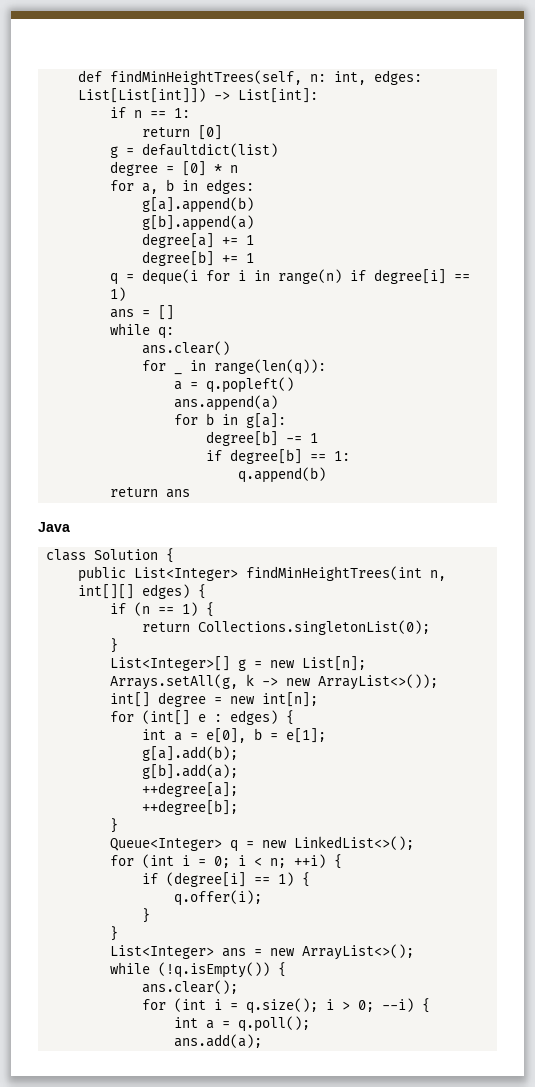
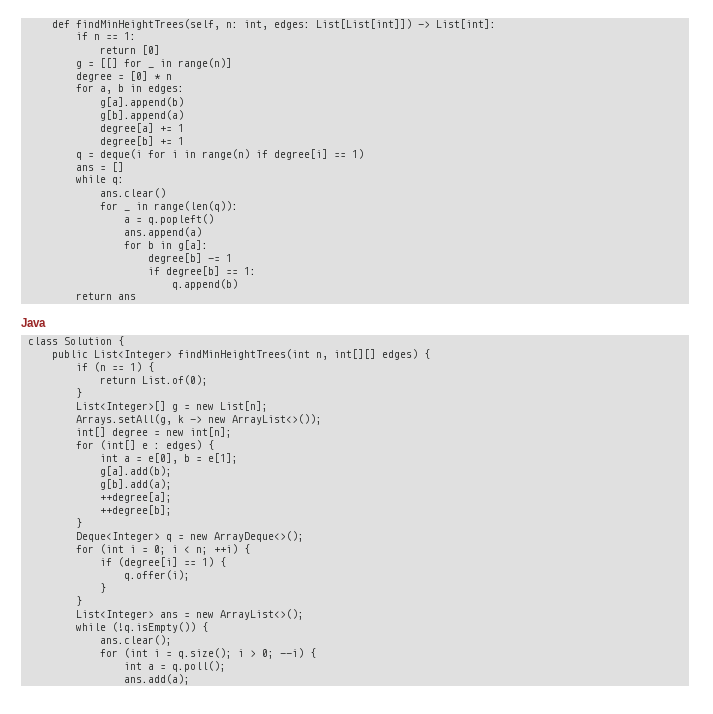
[142,143,279,157] defaultdict(list) -> [99,58,142,68] [147,67,154,68] [159,58,232,69] [[] for _ in range(n)]
[198,620,431,635] Collections.singletonList(0); -> [141,375,208,386] List.of(0);
[110,838,223,851] Queue<Integer> -> [75,532,160,542] Deque<Integer>
[294,836,415,850] LinkedList<>(); -> [213,531,304,542] ArrayDeque<>();

